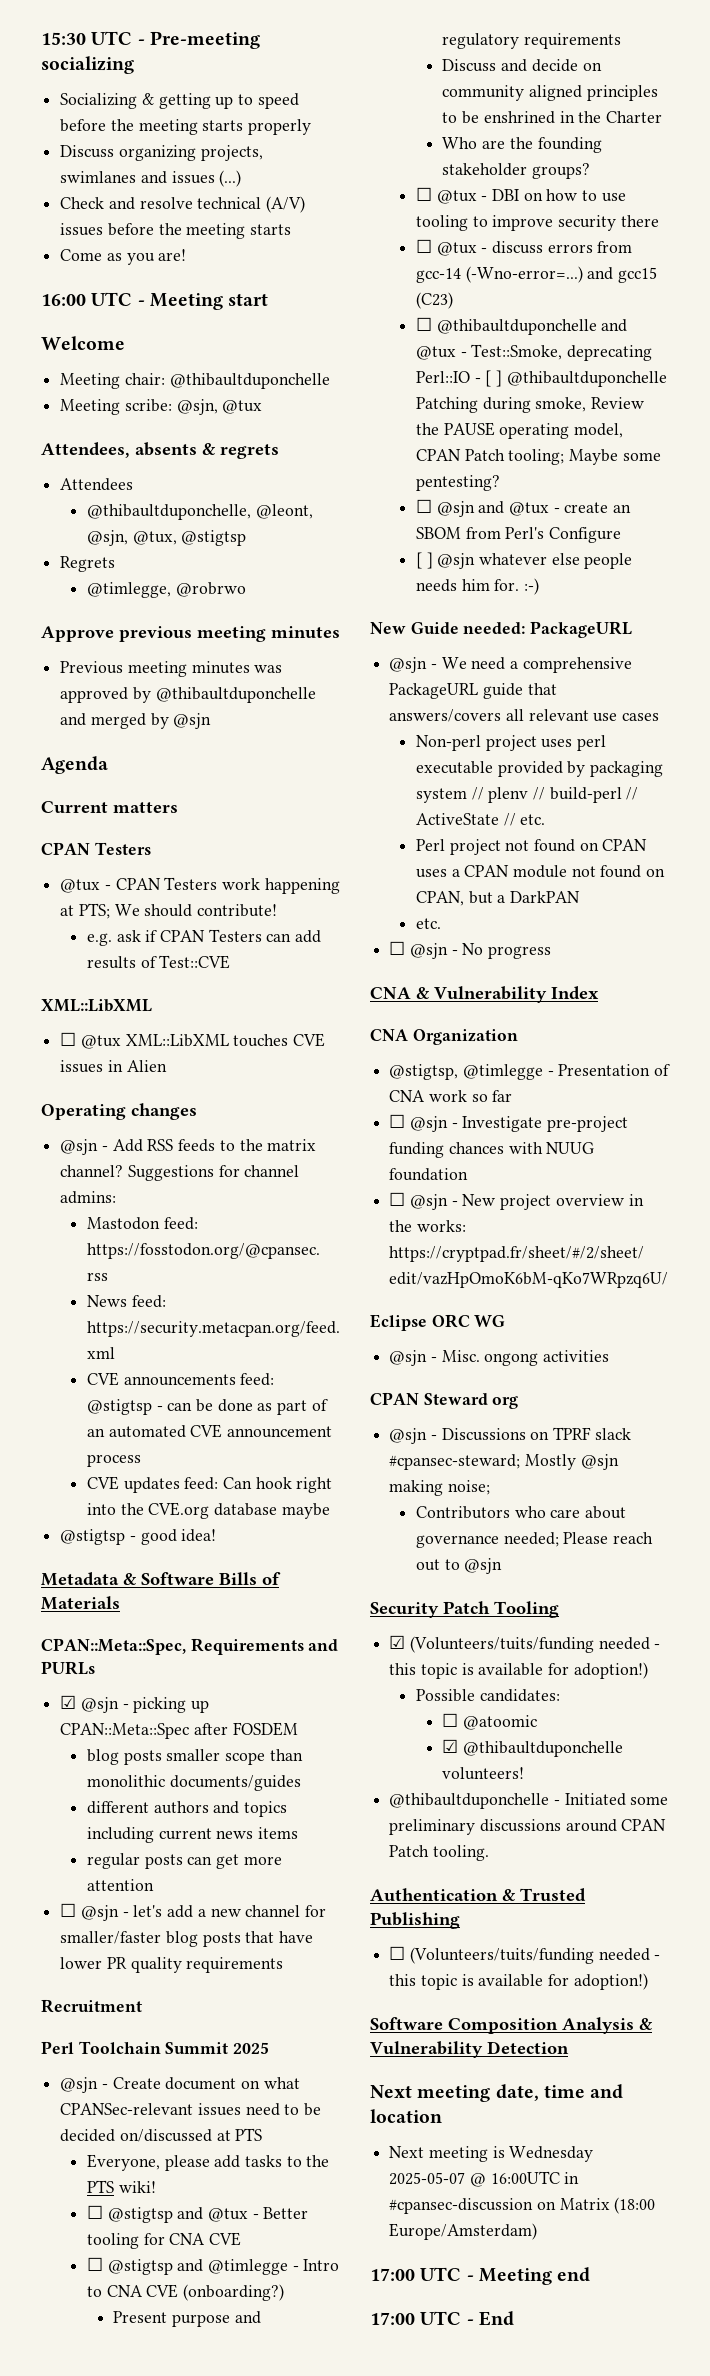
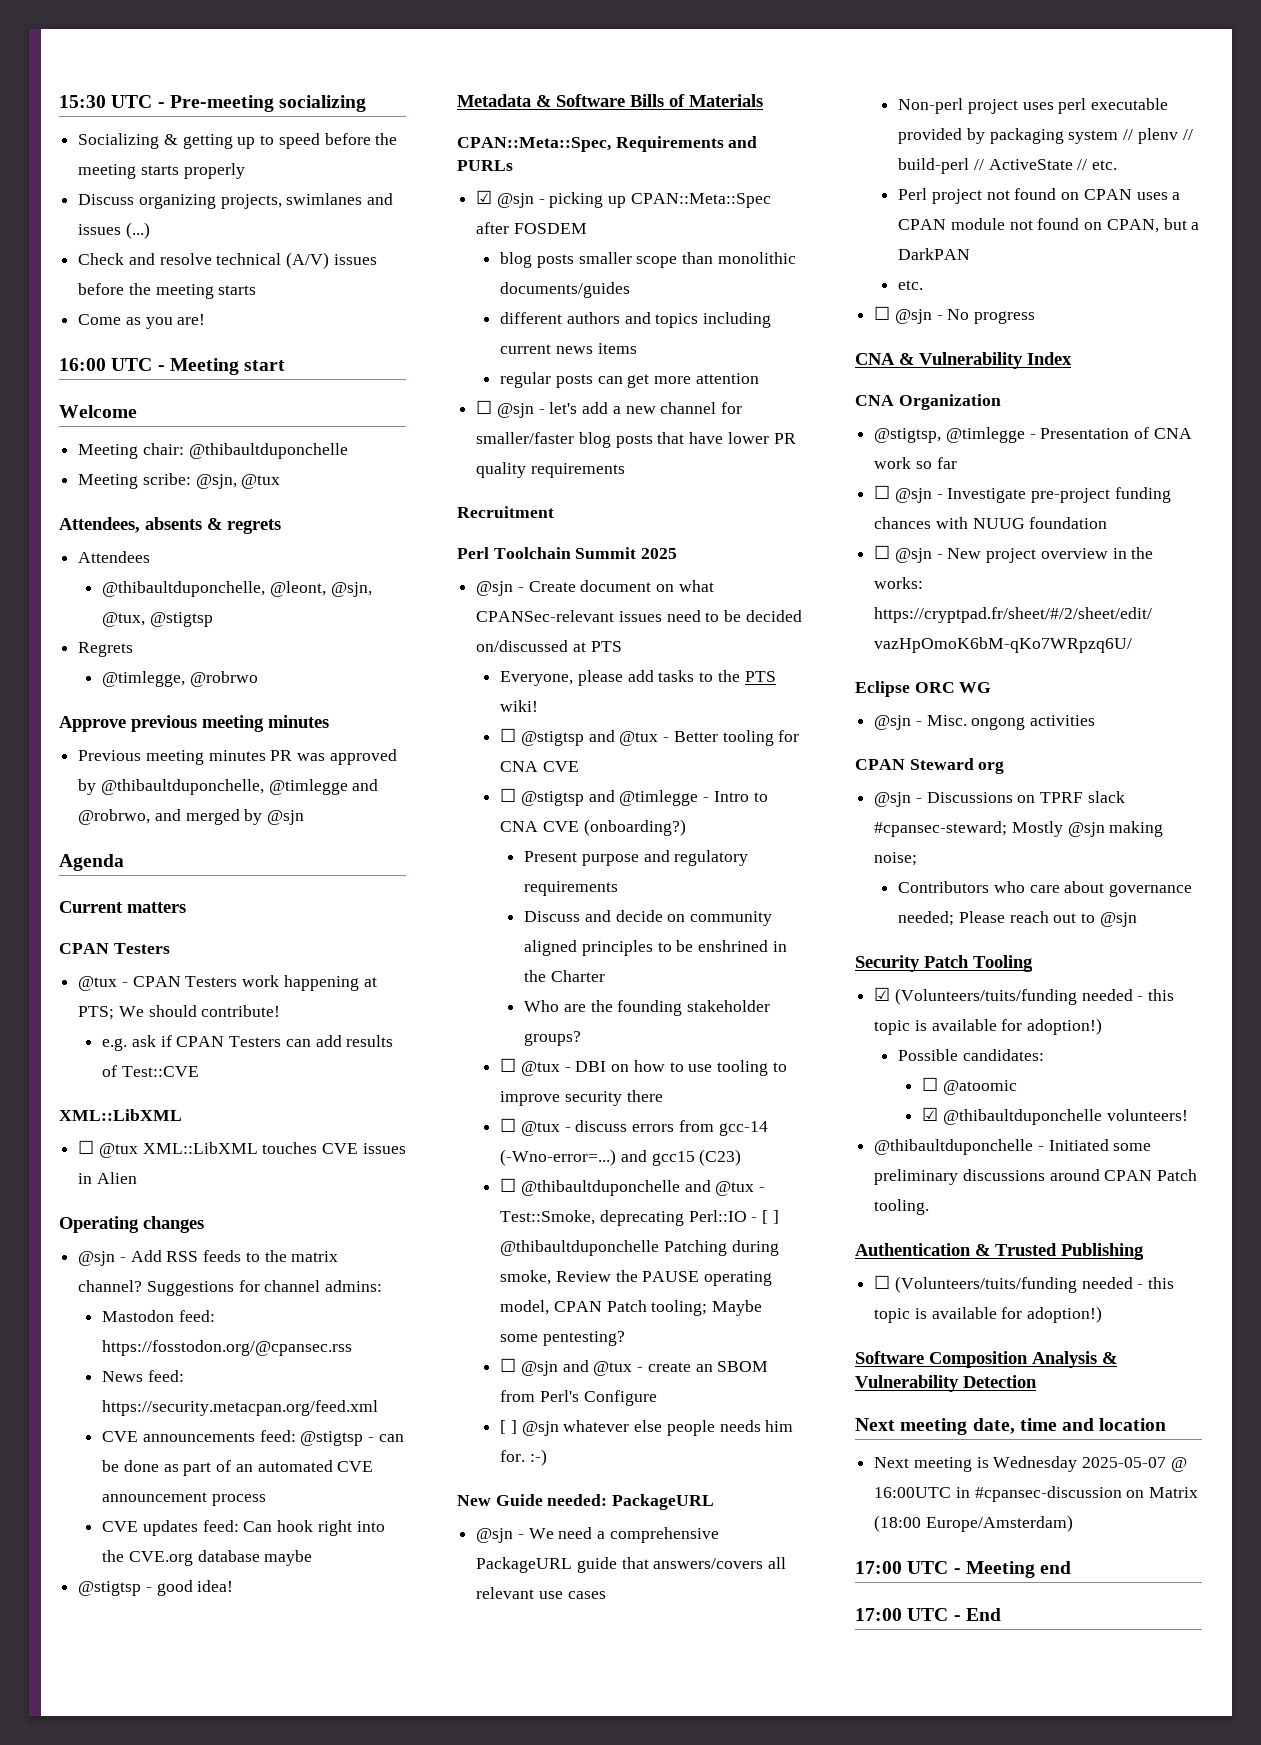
(250, 667) none -> [270,750,293,761] PR
[155,687,316,703] @thibaultduponchelle -> [100,779,379,795] [78,809,151,825] @thibaultduponchelle, @timlegge and @robrwo,

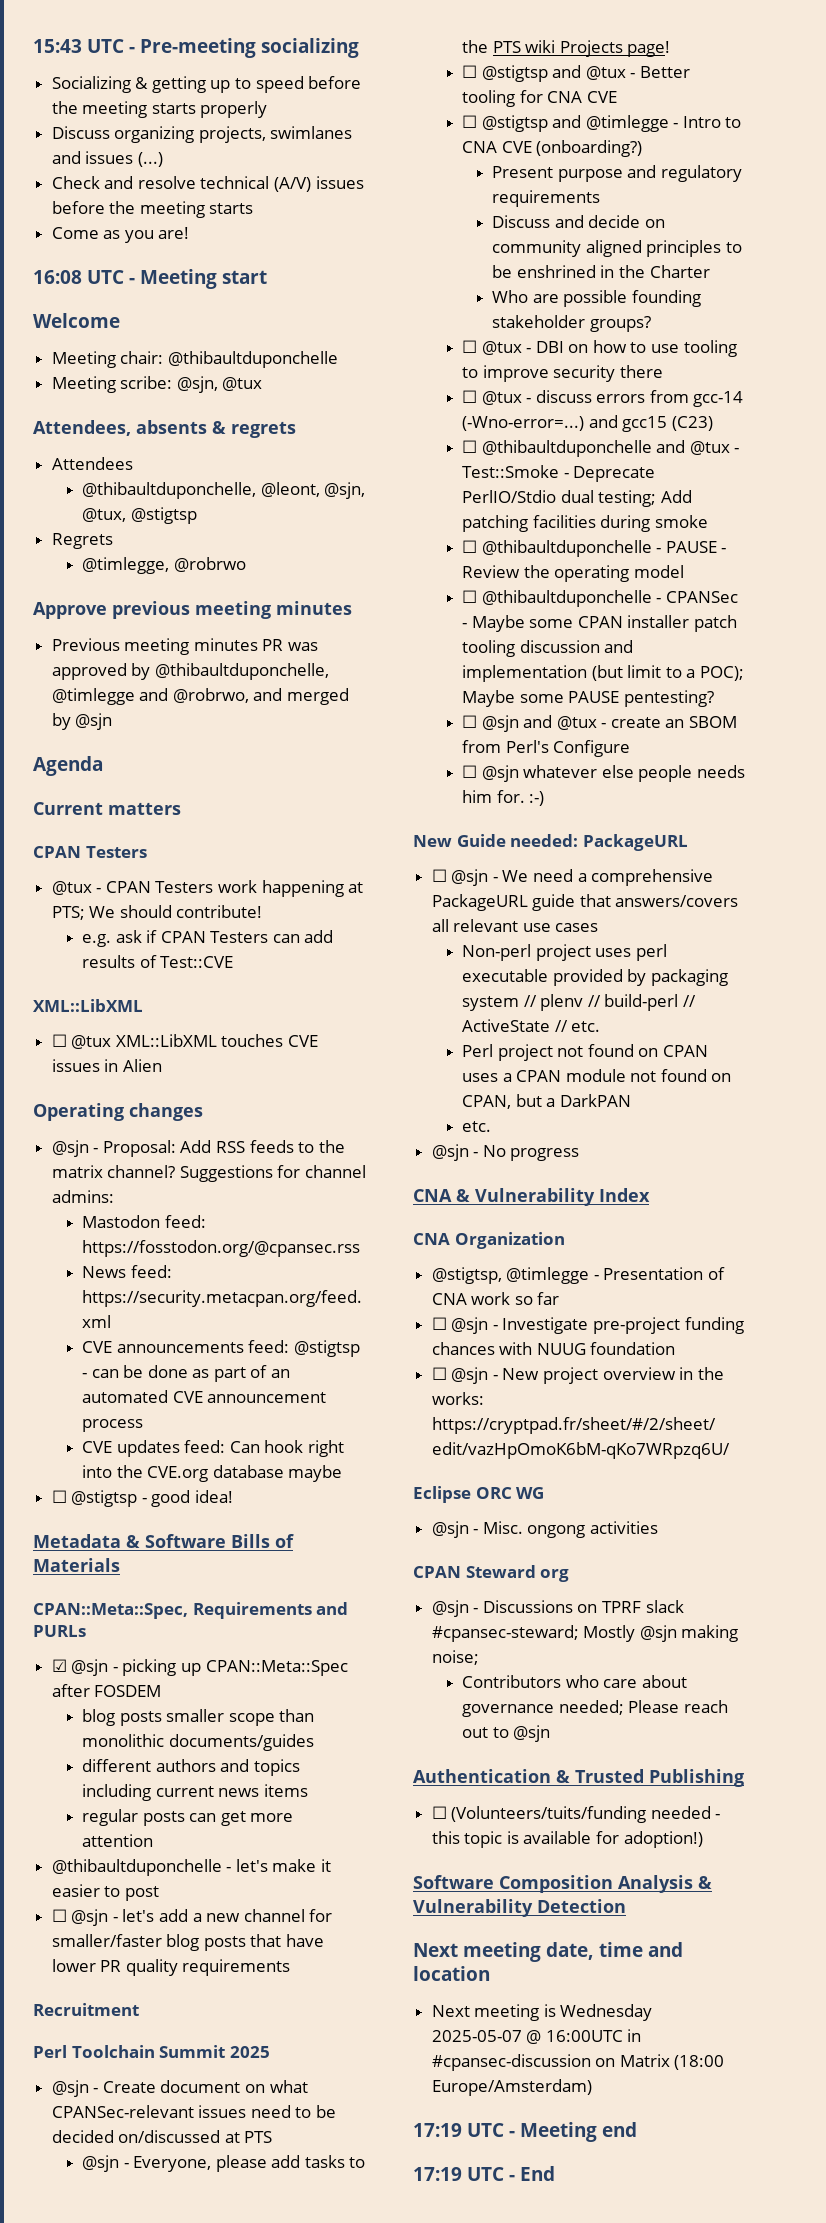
[59,95,106,108] 15:30 -> [33,39,82,53] 15:43
[59,358,106,371] 16:00 -> [33,270,82,284] 16:08
(126, 1259) none -> [102,1140,176,1157] Proposal:
(313, 1558) none -> [51,1490,67,1503] ☐
(759, 378) none -> [51,1859,332,1876] [51,1884,159,1901] // @thibaultduponchelle - let's make it easier to post
(622, 646) none -> [81,2155,129,2172] @sjn -
[500,700,539,712] wiki! -> [525,40,671,57] wiki Projects page!
[590,1000,613,1012] the -> [563,290,628,307] possible
[500,1210,779,1226] [500,1240,779,1256] [500,1270,773,1286] [500,1300,763,1316] [500,1334,539,1342] Test::Smoke, deprecating Perl::IO - [ ] @thibaultduponchelle Patching during smoke, Review the PAUSE operating model, CPAN Patch tooling; Maybe some -> [461,465,656,482] [461,490,692,507] [461,515,708,532] [461,540,727,557] [461,565,684,582] [461,590,738,607] [461,615,737,632] [461,640,634,657] [461,665,744,682] [461,690,620,707] Test::Smoke - Deprecate PerlIO/Stdio dual testing; Add patching facilities during smoke // ☐ @thibaultduponchelle - PAUSE - Review the operating model // ☐ @thibaultduponchelle - CPANSec - Maybe some CPAN installer patch tooling discussion and implementation (but limit to a POC); Maybe some PAUSE
[500,1420,517,1434] [ ] -> [461,765,477,778] ☐
(715, 1502) none -> [431,869,447,882] ☐
[874,306,891,320] ☐ -> (491, 1126) none
[855,955,1033,972] [874,987,1175,1005] [874,1018,1103,1035] [898,1049,1044,1061] [922,1077,1017,1095] [922,1107,1188,1125] [874,1139,1152,1155] [874,1169,1198,1185] [874,1199,930,1215] // Security Patch Tooling // ☑ (Volunteers/tuits/funding needed - this topic is available for adoption!) // Possible candidates: // ☐ @atoomic // ☑ @thibaultduponchelle volunteers! // @thibaultduponchelle - Initiated some preliminary discussions around CPAN Patch tooling. -> (551, 1733) none
[855,1561,902,1574] 17:00 -> [413,2123,462,2137] 17:19
[855,1608,902,1621] 17:00 -> [413,2167,462,2181] 17:19

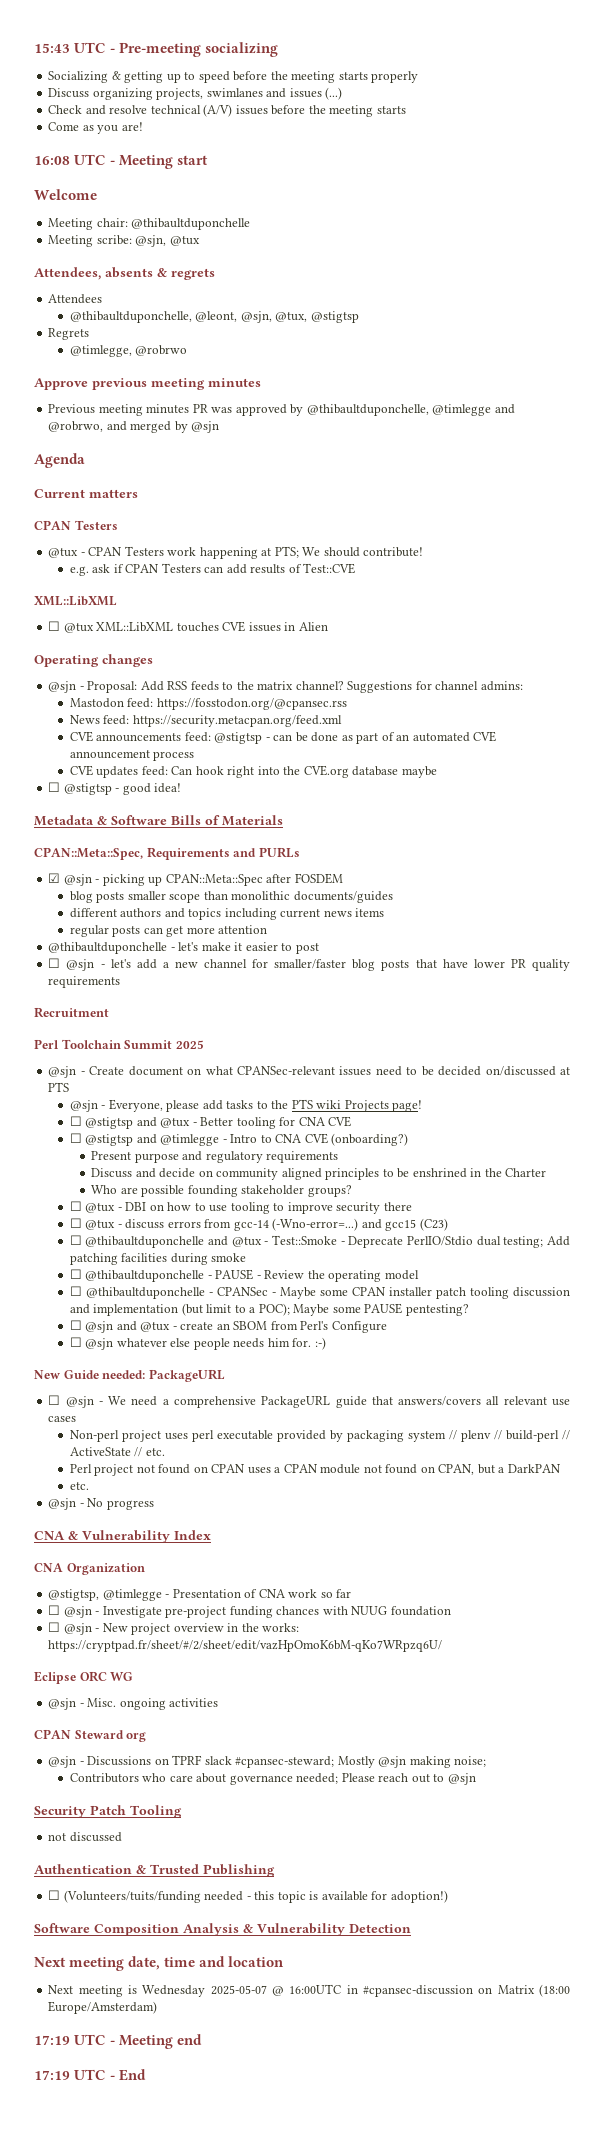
[527,1525,586,1538] ongong -> [119,1698,166,1710] ongoing
(551, 1733) none -> [34,1805,182,1818] [48,1832,122,1842] // Security Patch Tooling // not discussed

